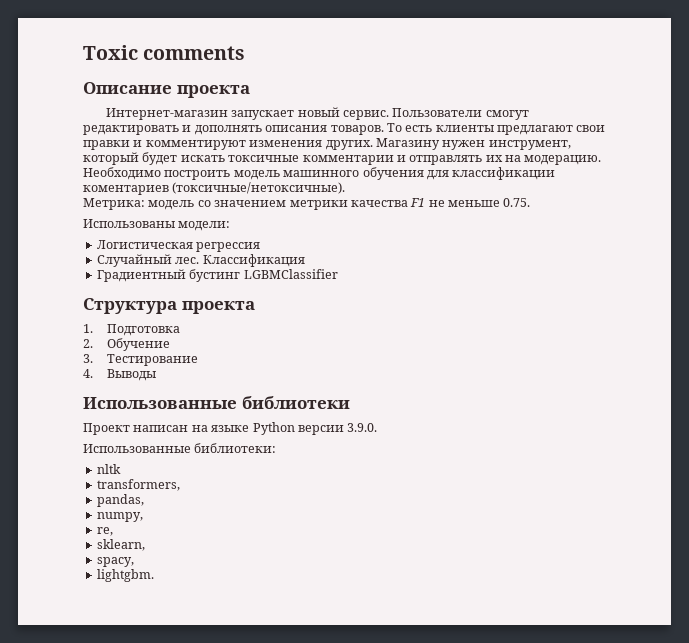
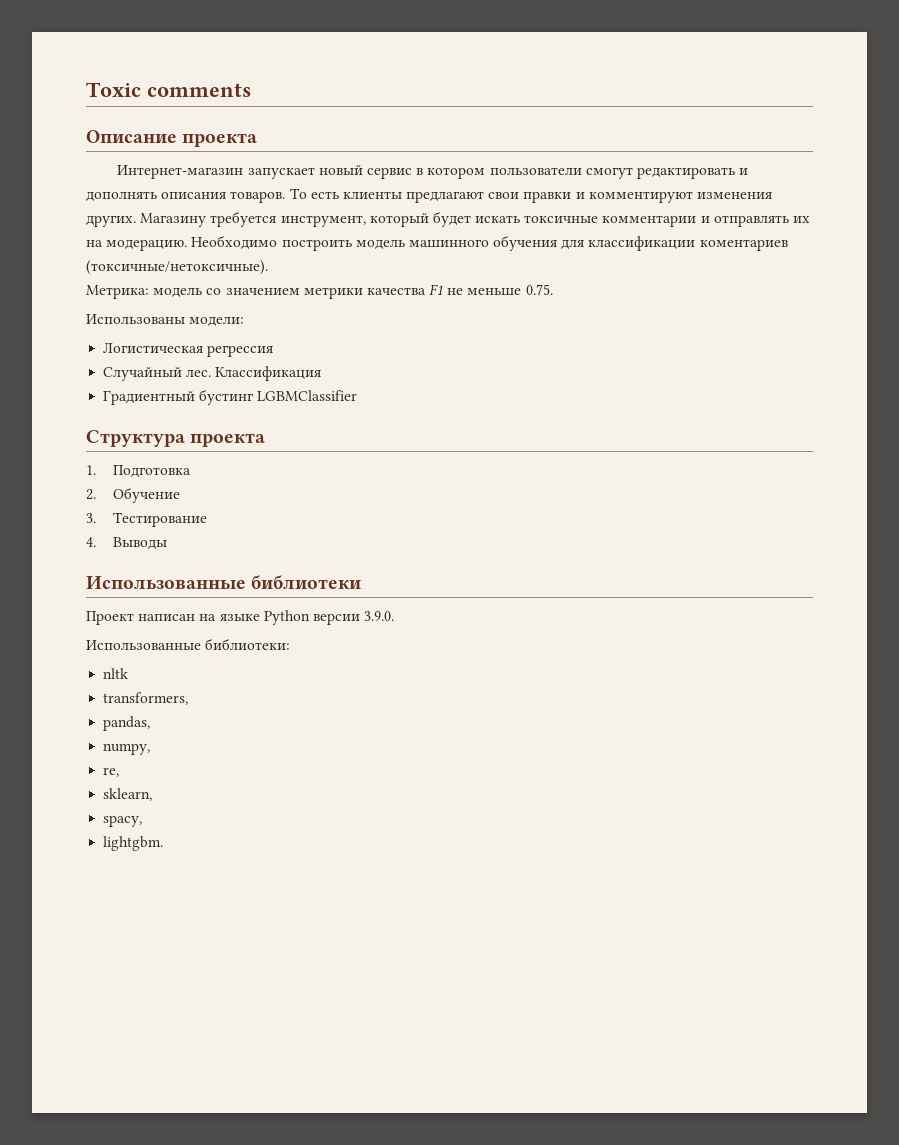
[343,108,483,120] сервис. Пользователи -> [366,167,582,179] сервис в котором пользователи
[442,140,486,150] нужен -> [210,211,277,227] требуется

